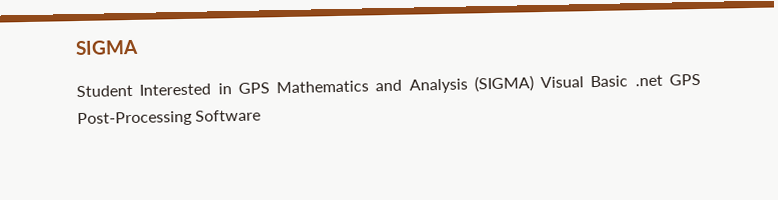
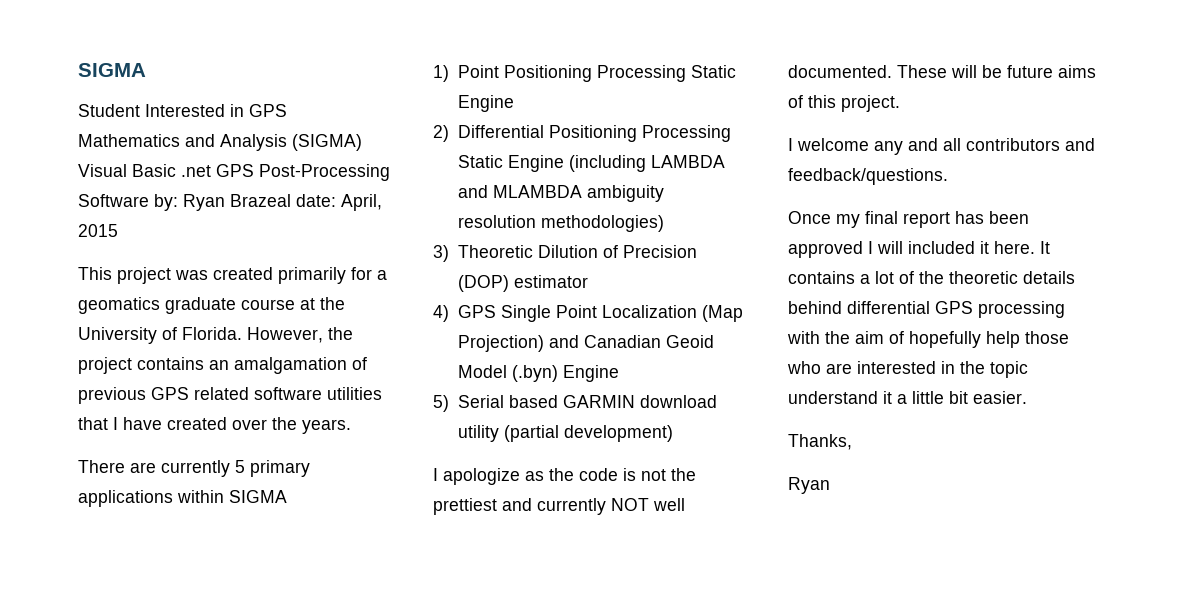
(262, 115) none -> [154,194,382,211] [78,224,118,237] [78,267,387,284] [78,297,345,314] [78,327,353,344] [78,357,367,374] [78,387,382,404] [78,417,351,434] [78,460,310,477] [78,490,287,507] [433,65,736,82] [457,95,514,112] [433,125,731,142] [457,155,725,172] [457,185,664,202] [457,215,664,232] [433,245,697,262] [457,275,588,292] [433,305,743,322] [457,335,714,352] [457,365,619,382] [433,395,717,412] [457,425,673,442] [433,468,696,485] [433,498,685,515] [788,65,1096,78] [788,95,900,112] [788,138,1095,155] [788,168,948,185] [788,211,1029,228] [788,241,1050,258] [788,271,1075,284] [788,301,1065,318] [787,331,1069,348] [787,361,1028,378] [788,391,1027,404] [788,434,852,450] [788,477,830,494] by: Ryan Brazeal date: April, 2015 // This project was created primarily for a geomatics graduate course at the University of Florida. However, the project contains an amalgamation of previous GPS related software utilities that I have created over the years. // There are currently 5 primary applications within SIGMA // 1) Point Positioning Processing Static Engine // 2) Differential Positioning Processing Static Engine (including LAMBDA and MLAMBDA ambiguity resolution methodologies) // 3) Theoretic Dilution of Precision (DOP) estimator // 4) GPS Single Point Localization (Map Projection) and Canadian Geoid Model (.byn) Engine // 5) Serial based GARMIN download utility (partial development) // I apologize as the code is not the prettiest and currently NOT well documented. These will be future aims of this project. // I welcome any and all contributors and feedback/questions. // Once my final report has been approved I will included it here. It contains a lot of the theoretic details behind differential GPS processing with the aim of hopefully help those who are interested in the topic understand it a little bit easier. // Thanks, // Ryan

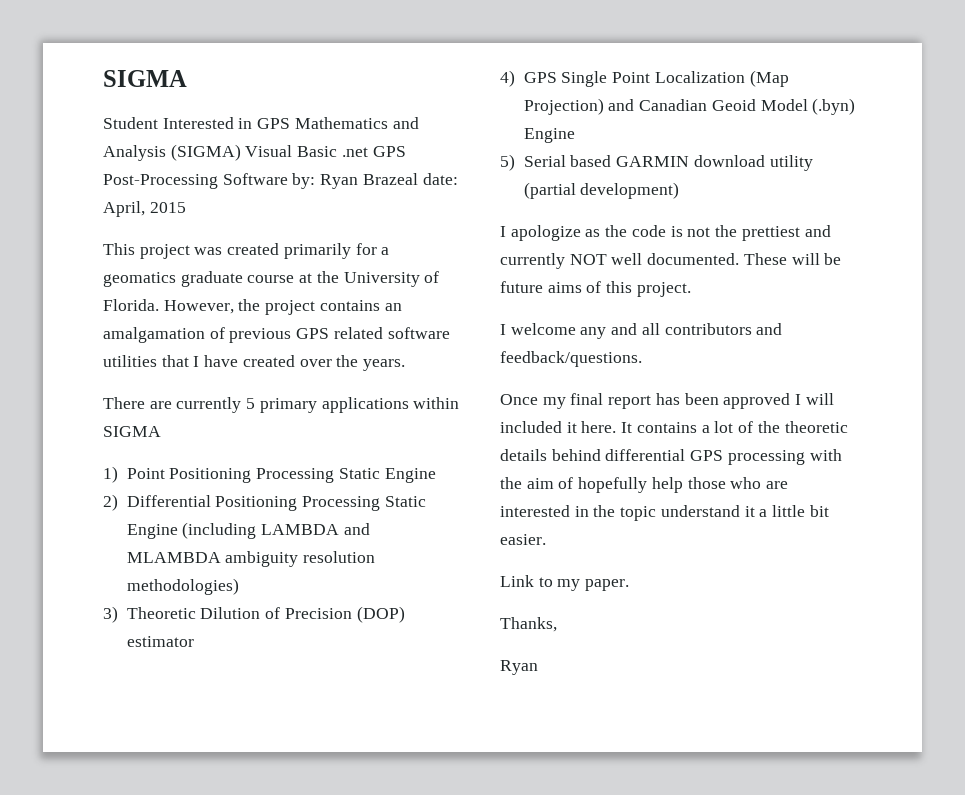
(1027, 397) none -> [500,575,630,591] // Link to my paper.

